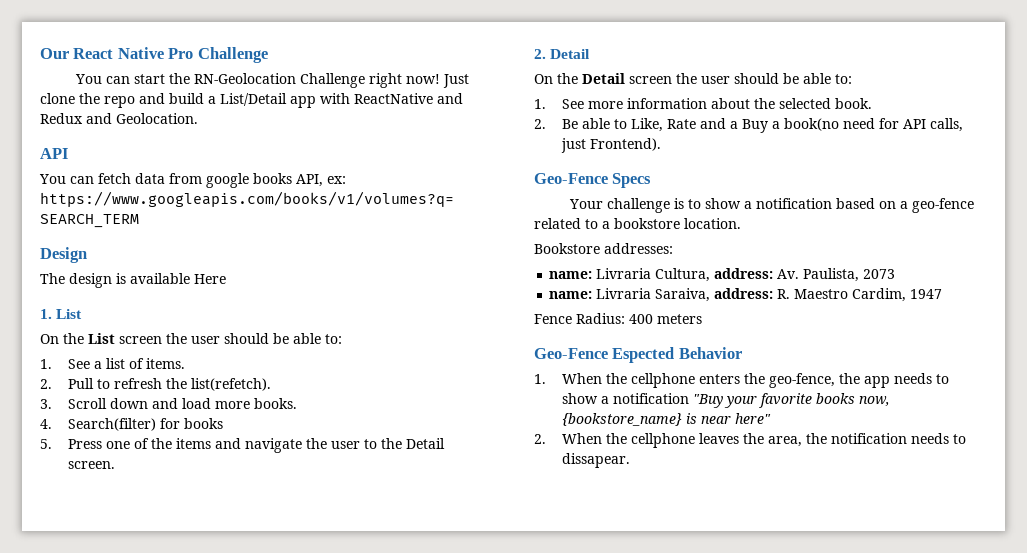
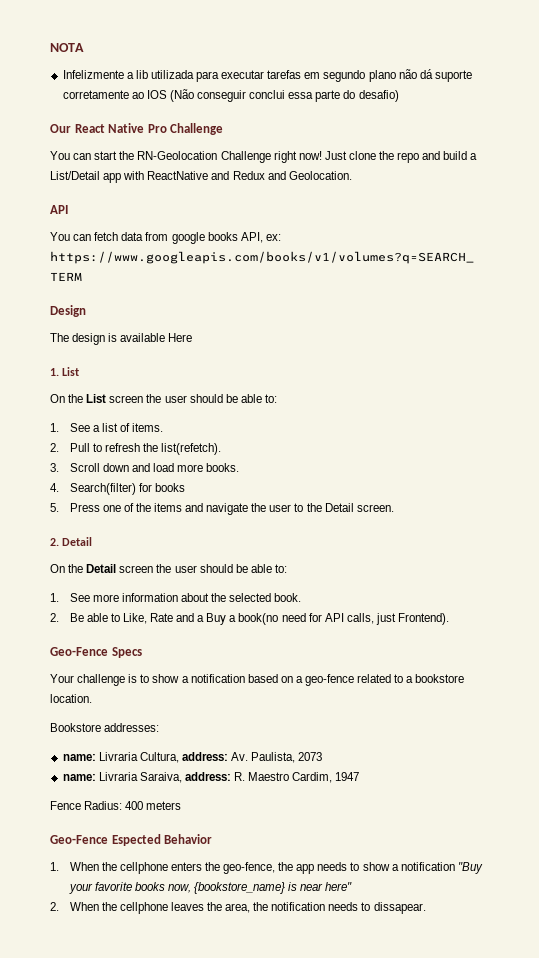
(40, 53) none -> [50,43,84,52] [62,69,472,82] [62,89,399,102] NOTA // Infelizmente a lib utilizada para executar tarefas em segundo plano não dá suporte corretamente ao IOS (Não conseguir conclui essa parte do desafio) //

